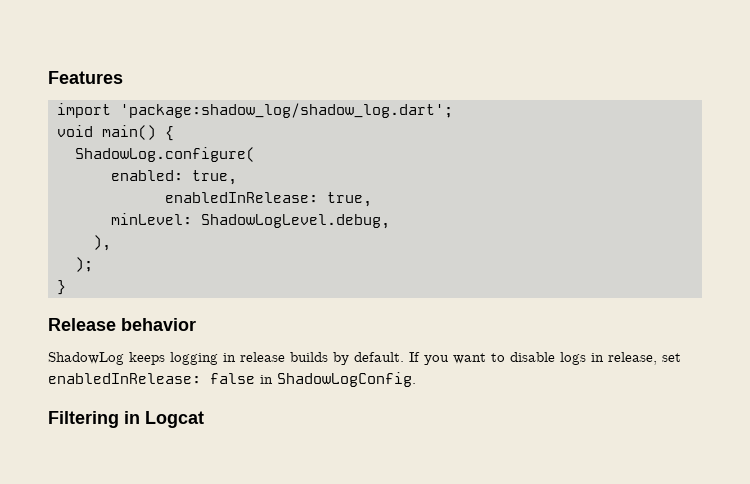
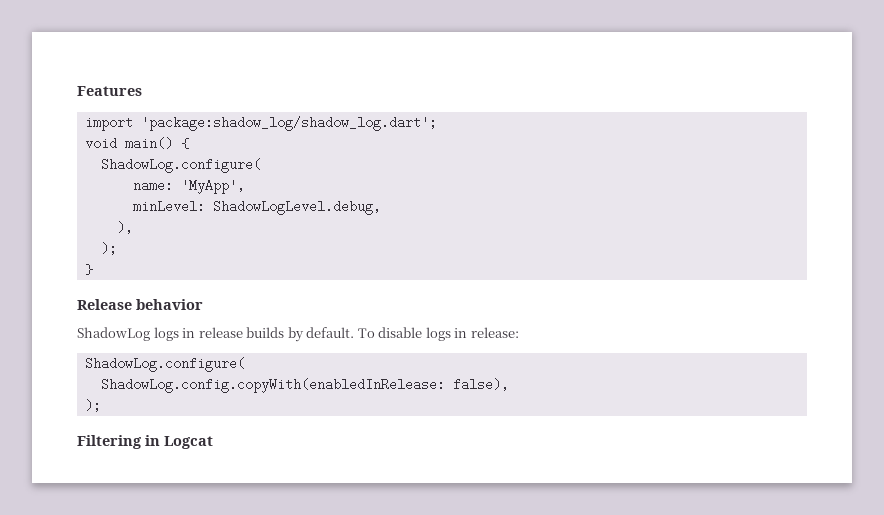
[110,170,237,185] [164,192,372,207] enabled: true, // enabledInRelease: true, -> [132,179,245,194] name: 'MyApp',
[129,352,218,365] keeps logging -> [153,327,179,341] logs
[409,352,681,365] [48,372,416,387] If you want to disable logs in release, set enabledInRelease: false in ShadowLogConfig. -> [357,327,519,341] [84,357,245,372] [100,378,509,393] [84,399,101,412] To disable logs in release: // ShadowLog.configure( // ShadowLog.config.copyWith(enabledInRelease: false), // );

